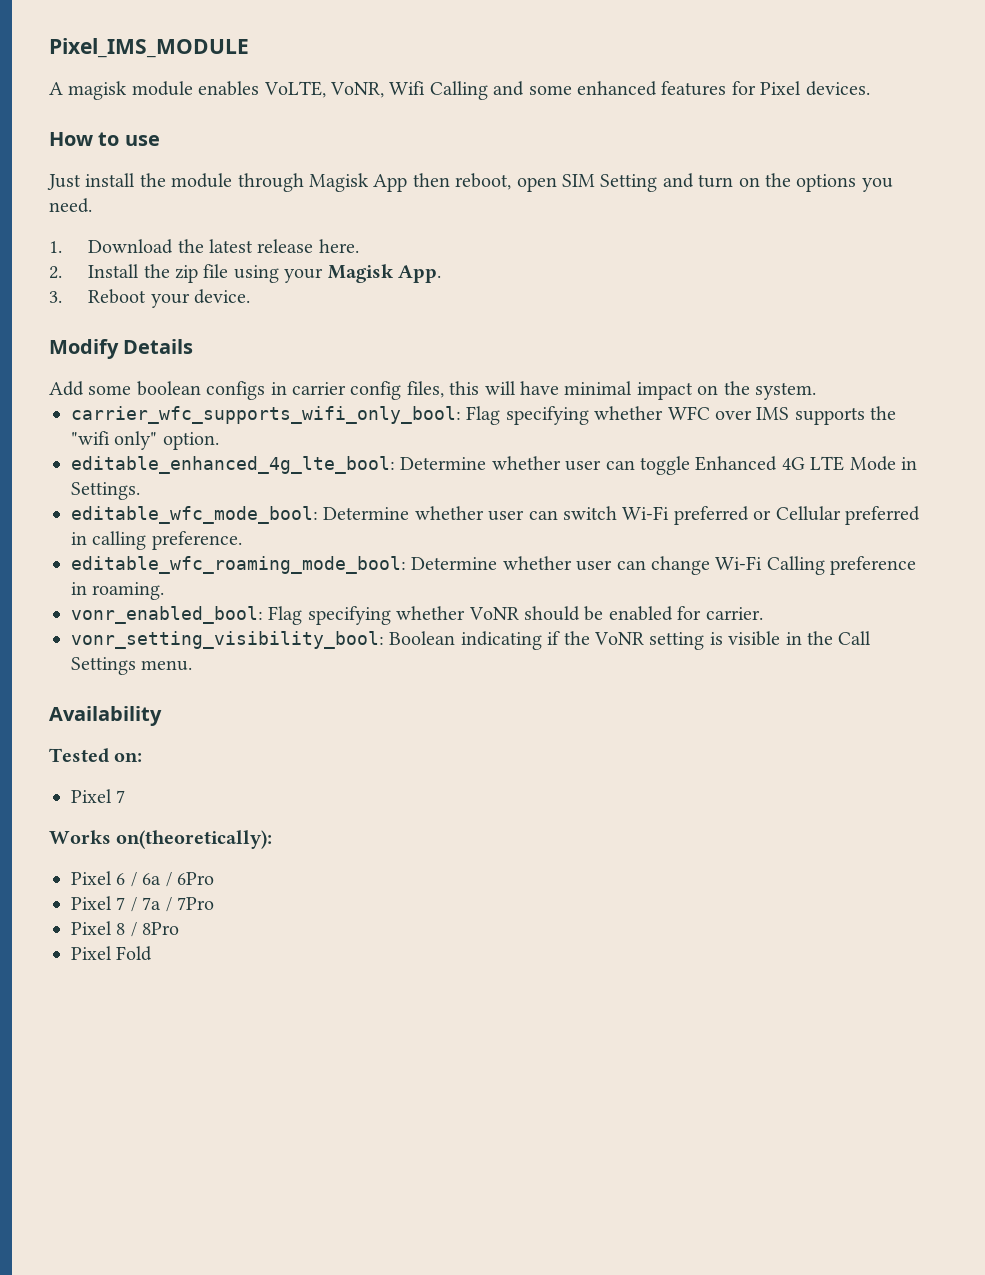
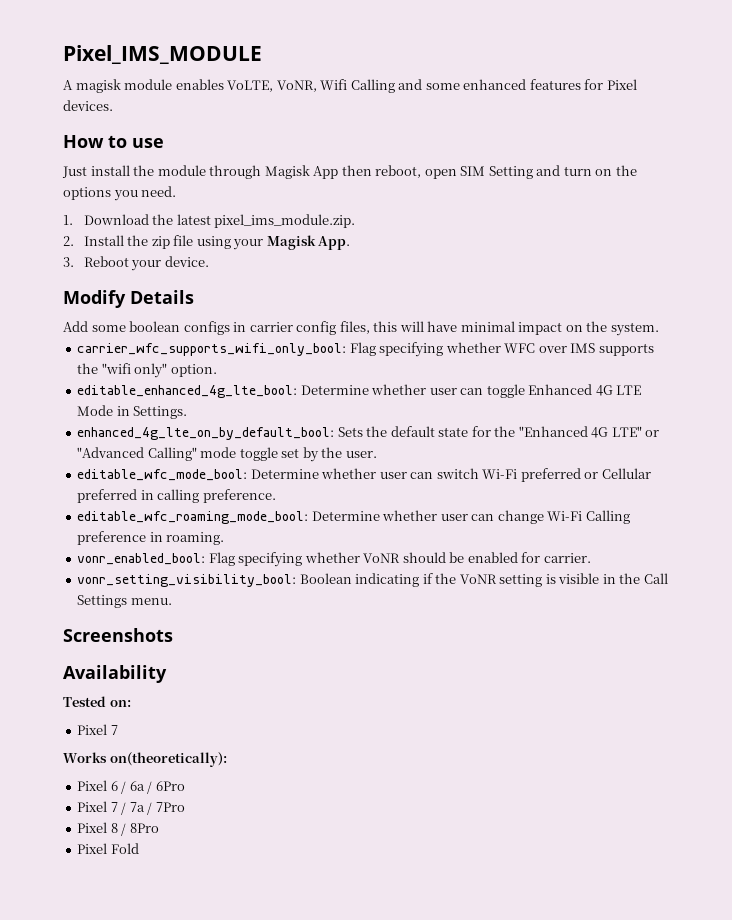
[257,239,359,253] release here. -> [214,214,356,228] pixel_ims_module.zip.
(140, 491) none -> [77,426,660,440] [77,447,377,462] // enhanced_4g_lte_on_by_default_bool: Sets the default state for the "Enhanced 4G LTE" or "Advanced Calling" mode toggle set by the user.
(193, 665) none -> [63,628,173,642] // Screenshots

